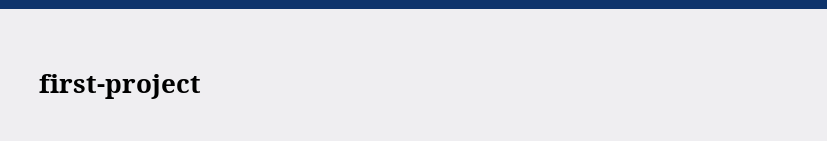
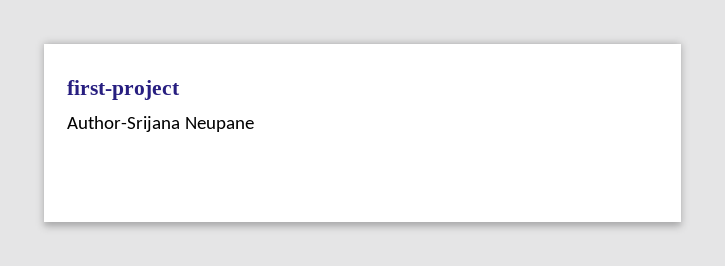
(201, 86) none -> [67,116,254,132] // Author-Srijana Neupane

